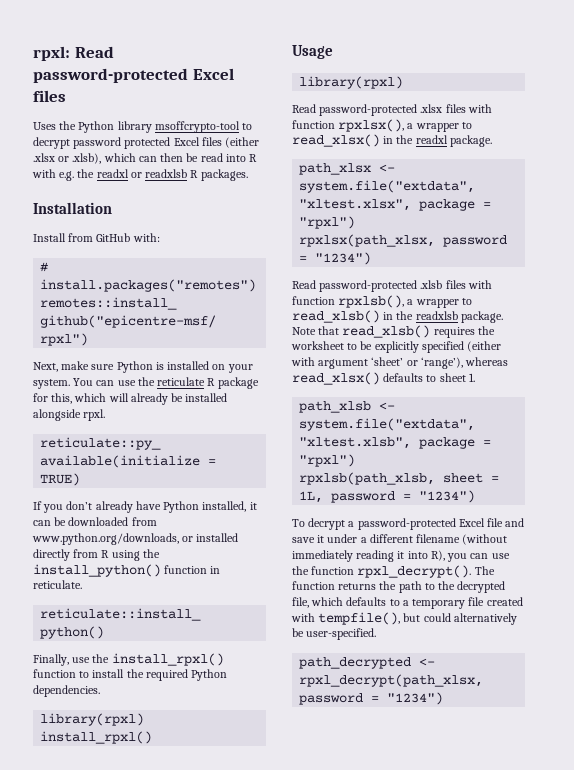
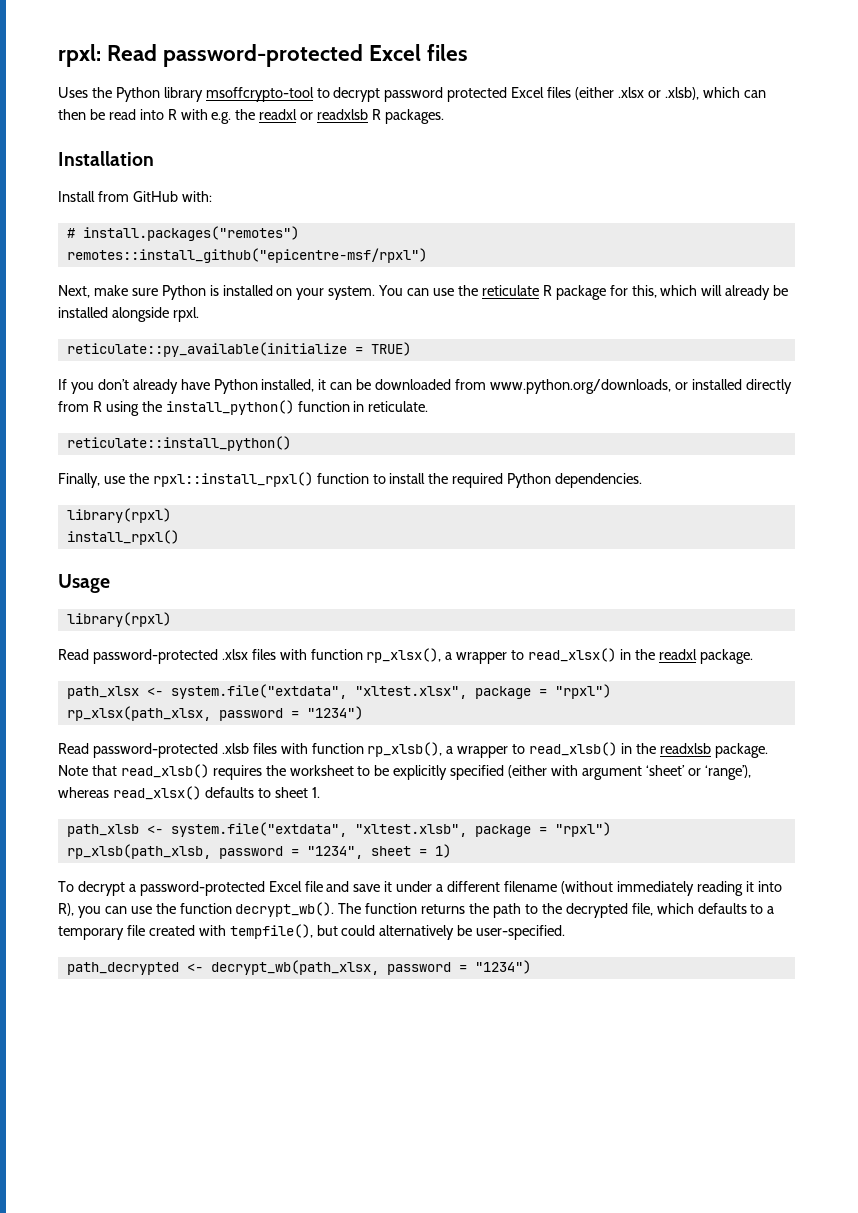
[111,653,224,666] install_rpxl() -> [152,472,313,487] rpxl::install_rpxl()
[338,119,405,132] rpxlsx(), -> [366,648,442,663] rp_xlsx(),
[299,234,436,247] rpxlsx(path_xlsx, -> [66,706,211,721] rp_xlsx(path_xlsx,
[338,295,405,308] rpxlsb(), -> [367,742,443,757] rp_xlsb(),
[299,472,500,485] [299,490,476,503] rpxlsb(path_xlsb, sheet = 1L, password = "1234") -> [66,844,451,859] rp_xlsb(path_xlsb, password = "1234", sheet = 1)
[357,565,472,578] rpxl_decrypt(). -> [235,902,335,917] decrypt_wb().
[299,674,484,687] rpxl_decrypt(path_xlsx, -> [210,960,379,975] decrypt_wb(path_xlsx,

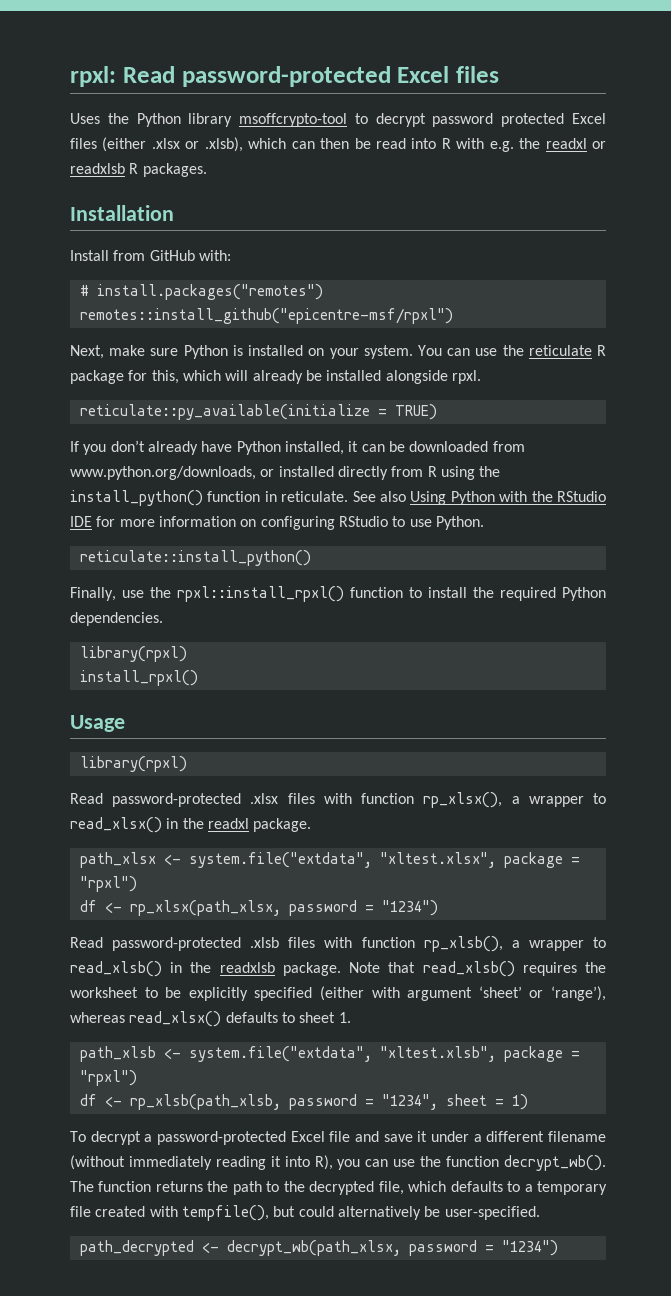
(429, 406) none -> [352,491,606,505] [70,516,484,530] See also Using Python with the RStudio IDE for more information on configuring RStudio to use Python.
(611, 691) none -> [79,900,122,913] df <-
(611, 829) none -> [79,1094,122,1107] df <-

